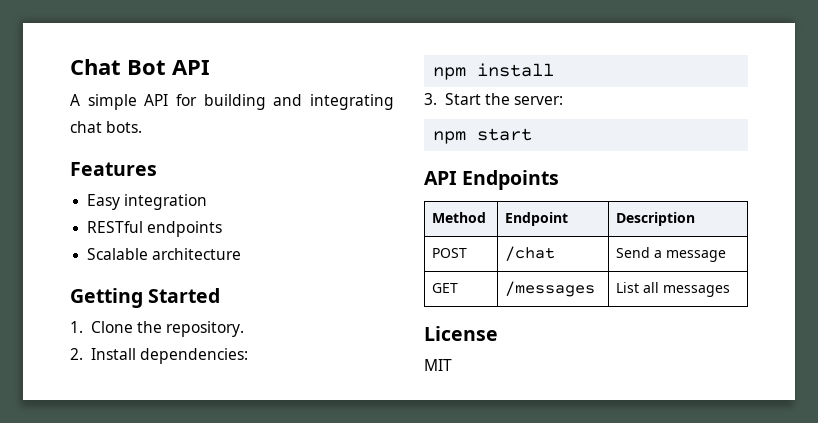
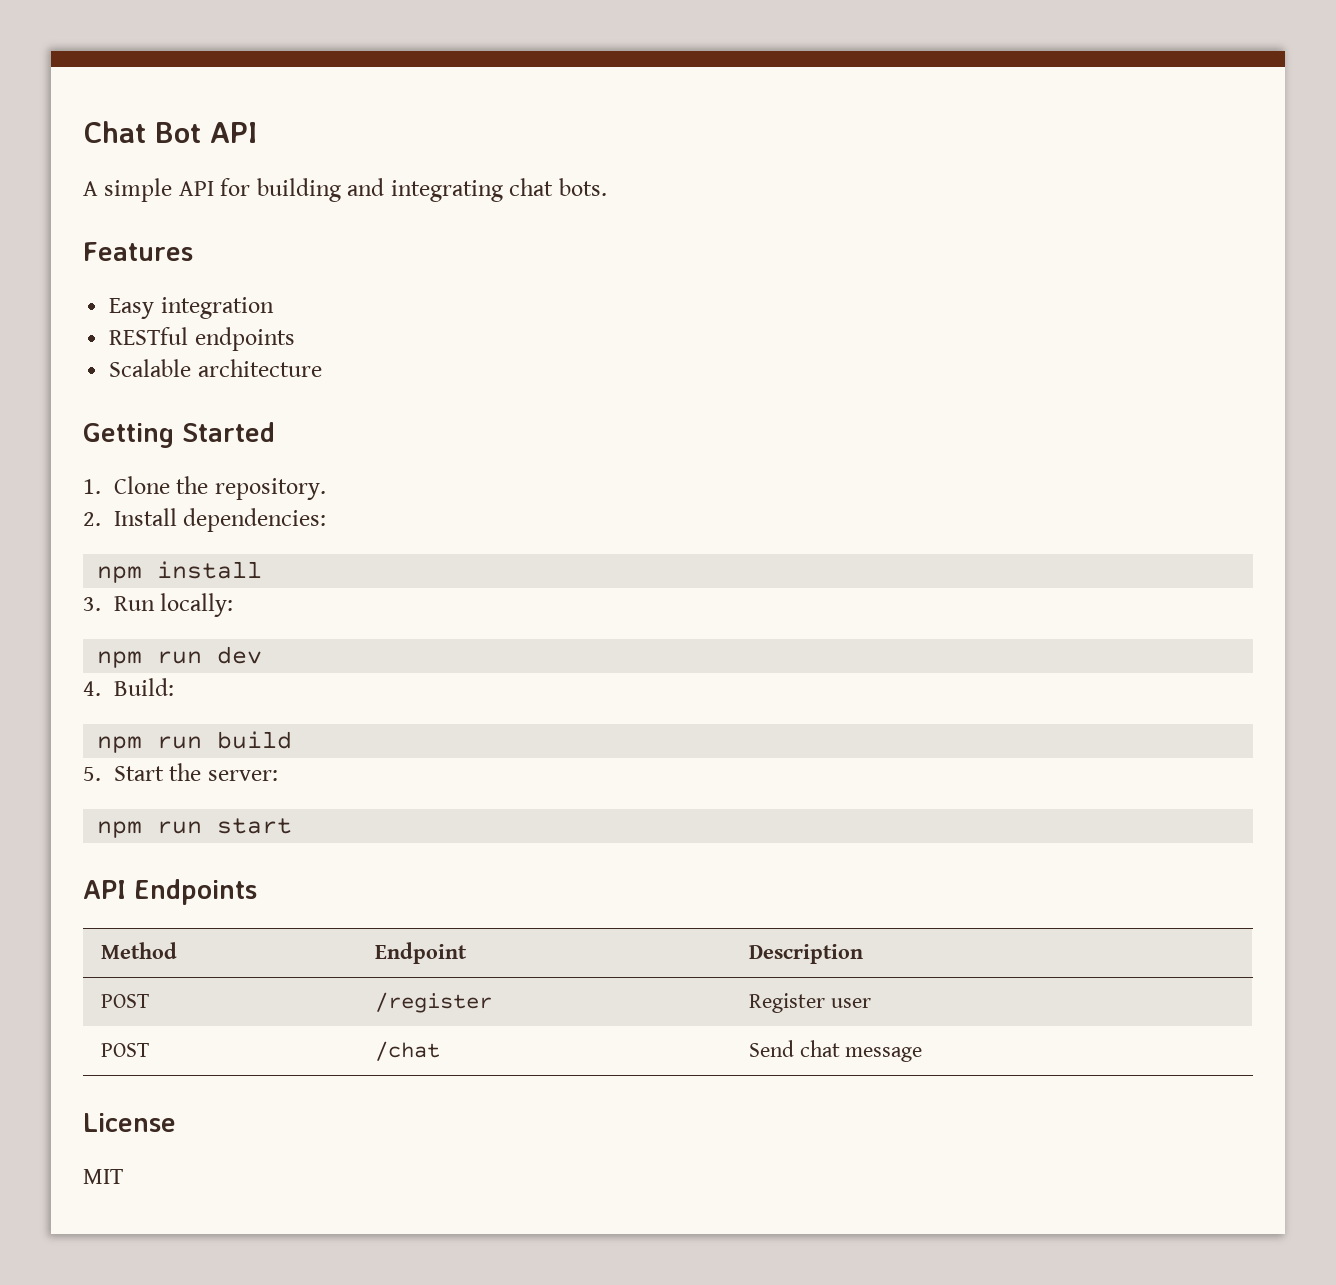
(437, 99) none -> [113,593,234,617] [97,646,263,668] [83,678,174,696] [97,731,293,753] [83,767,101,781] Run locally: // npm run dev // 4. Build: // npm run build // 5.
(467, 137) none -> [157,821,203,834] run
(695, 219) none -> [100,994,149,1008] [374,992,492,1013] [748,993,871,1013] // POST | /register | Register user
[653,250,662,258] a -> [799,1040,840,1057] chat
[431,283,458,293] [504,281,595,297] [615,282,730,297] // GET | /messages | List all messages -> (923, 1054) none

